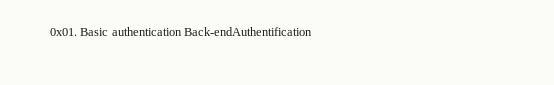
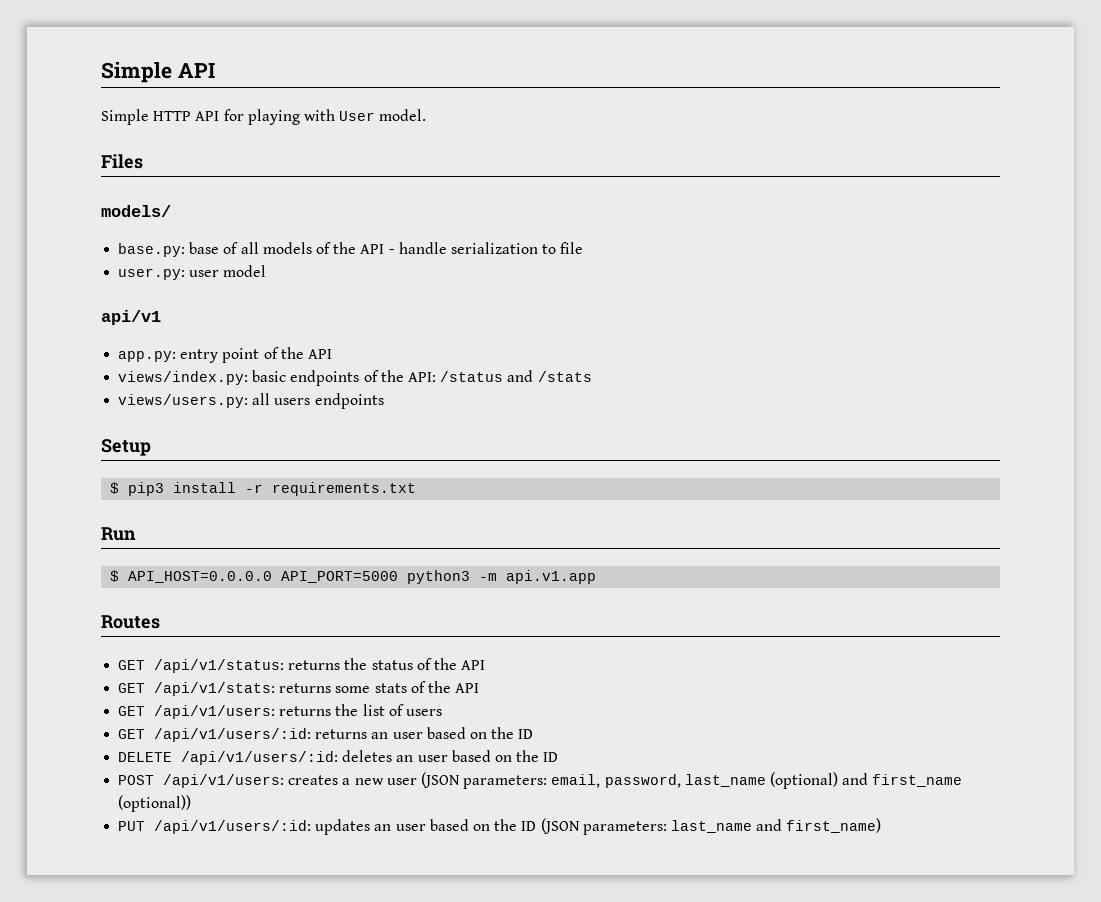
[50,27,313,36] 0x01. Basic authentication Back-endAuthentification -> [101,62,215,83] [101,109,427,125] [101,154,143,169] [101,205,171,217] [118,242,584,257] [118,265,267,280] [101,310,161,325] [118,347,332,363] [118,370,592,386] [118,393,384,409] [101,439,151,456] [110,482,417,496] [101,527,136,541] [110,570,597,584] [101,615,160,629] [118,658,486,673] [118,681,480,696] [118,704,442,719] [118,727,534,742] [118,750,559,765] [118,772,963,789] [118,795,192,812] [118,818,882,835] Simple API // Simple HTTP API for playing with User model. // Files // models/ // base.py: base of all models of the API - handle serialization to file // user.py: user model // api/v1 // app.py: entry point of the API // views/index.py: basic endpoints of the API: /status and /stats // views/users.py: all users endpoints // Setup // $ pip3 install -r requirements.txt // Run // $ API_HOST=0.0.0.0 API_PORT=5000 python3 -m api.v1.app // Routes // GET /api/v1/status: returns the status of the API // GET /api/v1/stats: returns some stats of the API // GET /api/v1/users: returns the list of users // GET /api/v1/users/:id: returns an user based on the ID // DELETE /api/v1/users/:id: deletes an user based on the ID // POST /api/v1/users: creates a new user (JSON parameters: email, password, last_name (optional) and first_name (optional)) // PUT /api/v1/users/:id: updates an user based on the ID (JSON parameters: last_name and first_name)

